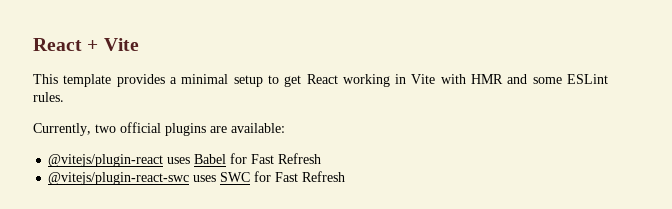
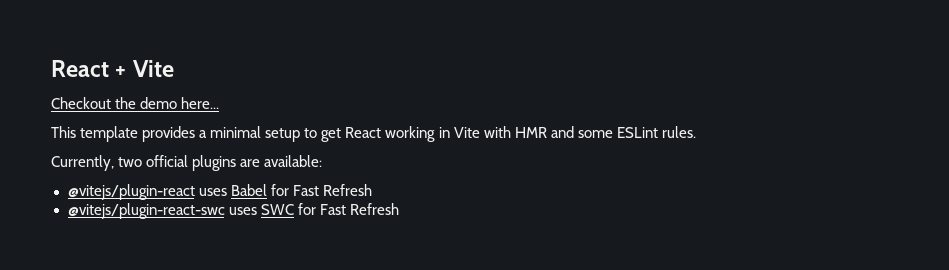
(139, 44) none -> [51,97,220,109] // Checkout the demo here...

